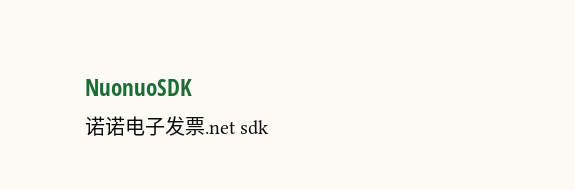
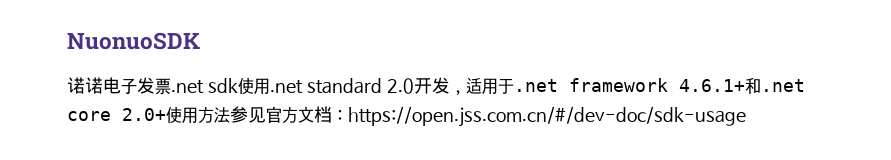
(270, 127) none -> [237,77,805,95] [67,106,746,127] 使用.net standard 2.0开发，适用于.net framework 4.6.1+和.net core 2.0+使用方法参见官方文档：https://open.jss.com.cn/#/dev-doc/sdk-usage

